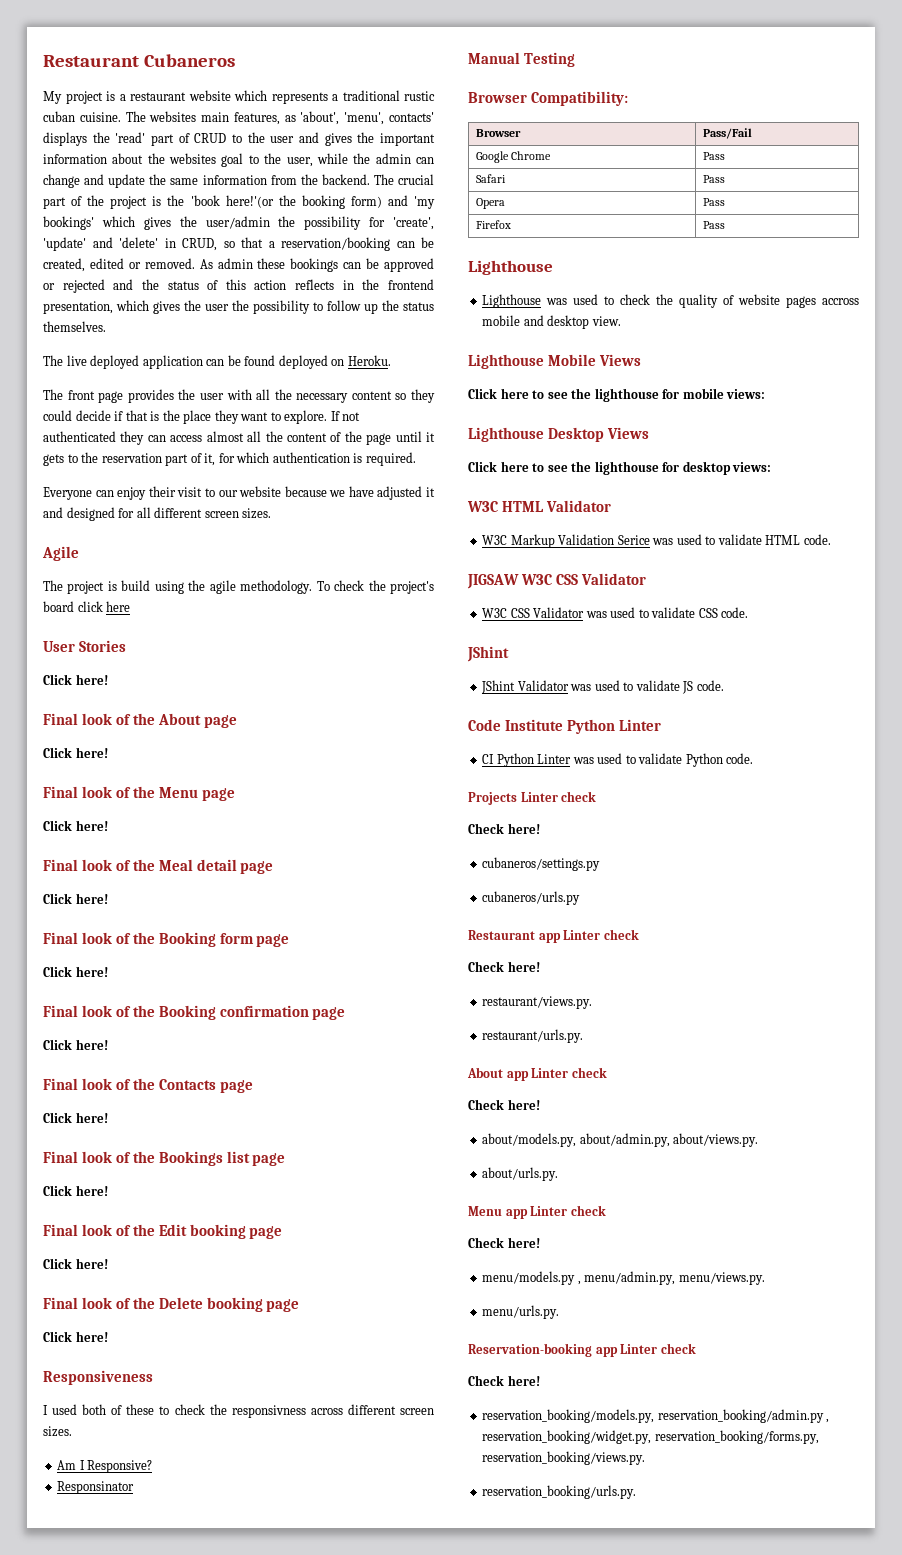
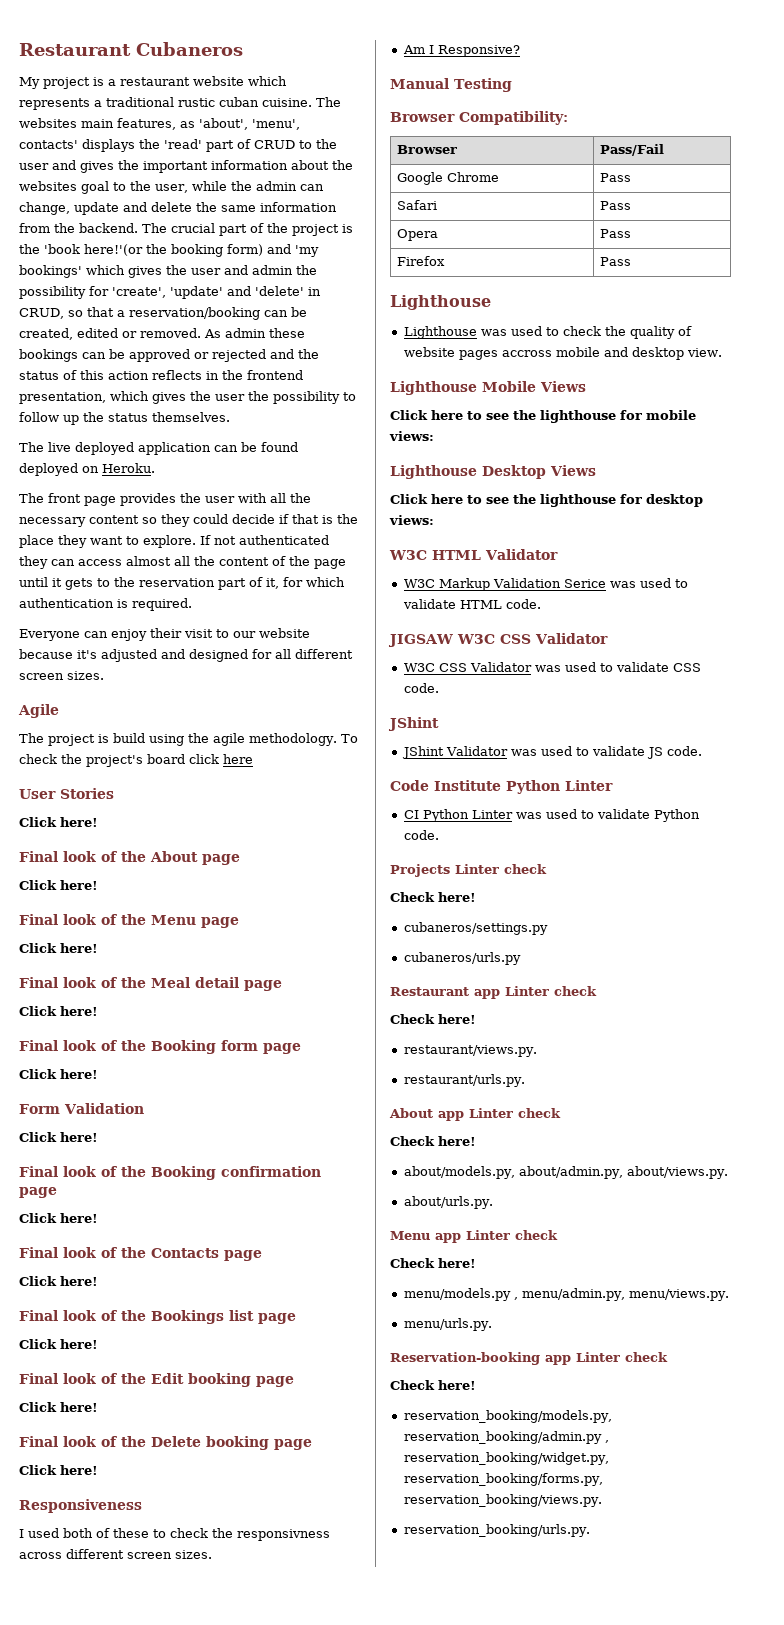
[43,174,146,188] change and update -> [19,202,192,215] change, update and delete
[205,216,270,229] user/admin -> [191,265,293,275] user and admin
[329,486,435,500] we have adjusted it -> [77,649,157,662] it's adjusted
(108, 971) none -> [19,1103,144,1114] [19,1132,98,1142] // Form Validation // Click here!
[57,1481,135,1494] // Responsinator -> (520, 51) none

